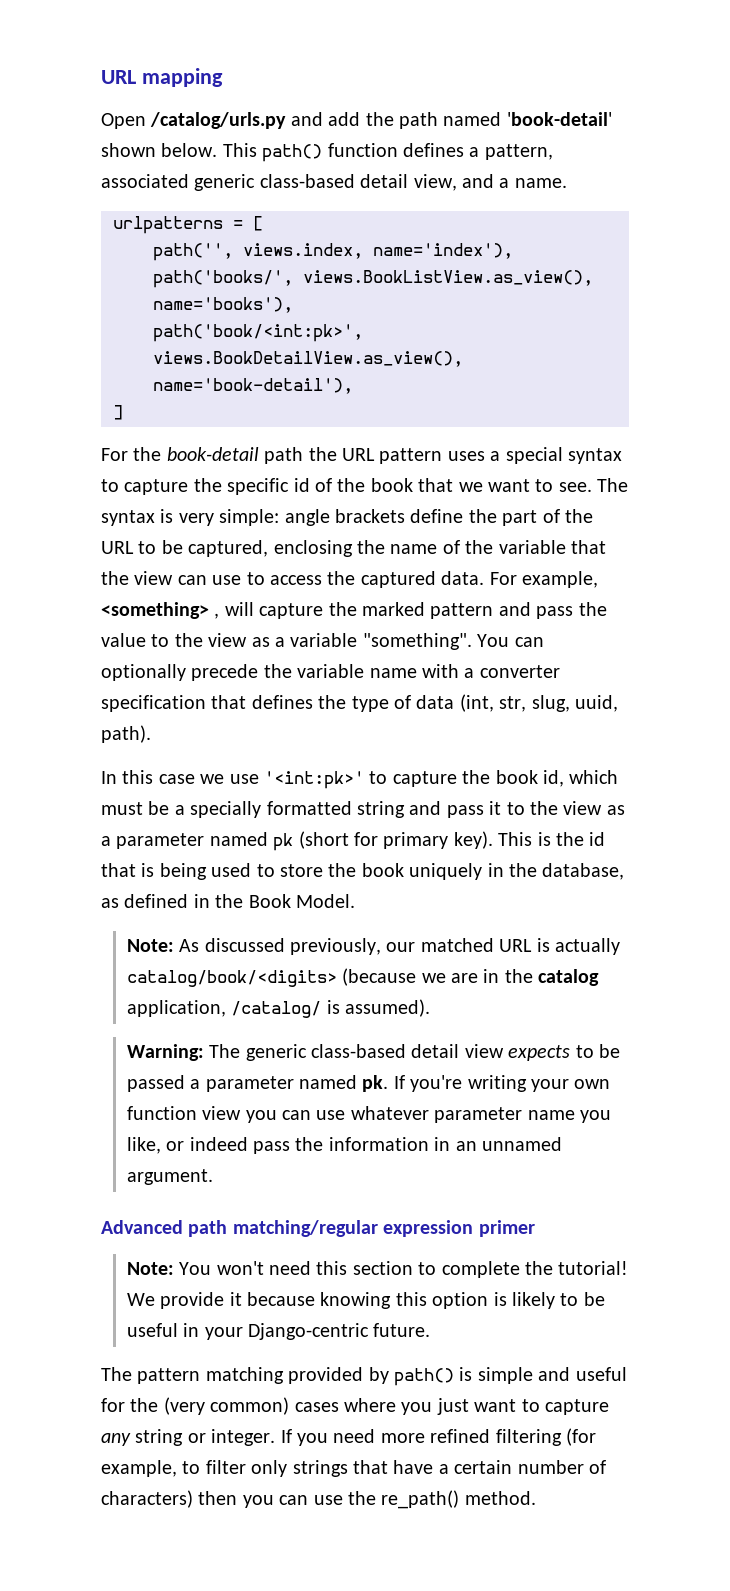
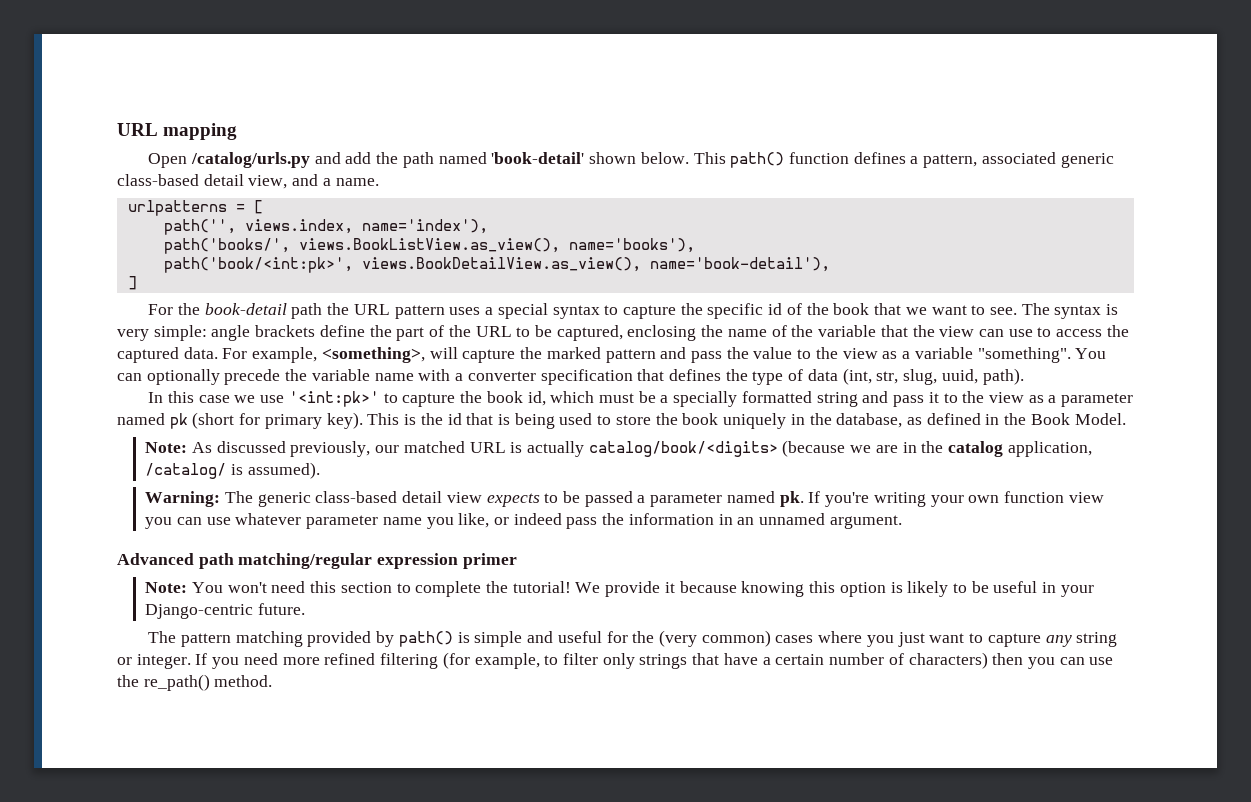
[101,602,220,619] <something> , -> [321,347,425,363] <something>,

